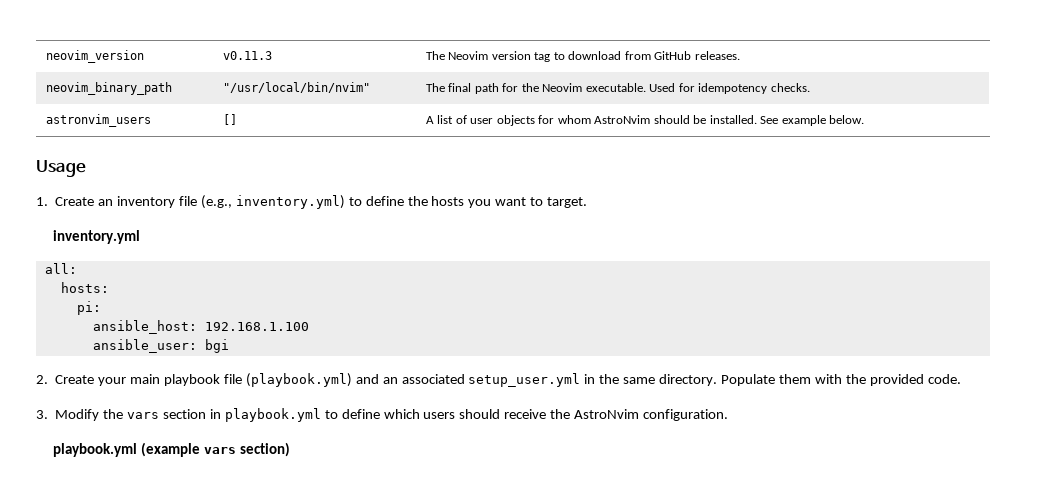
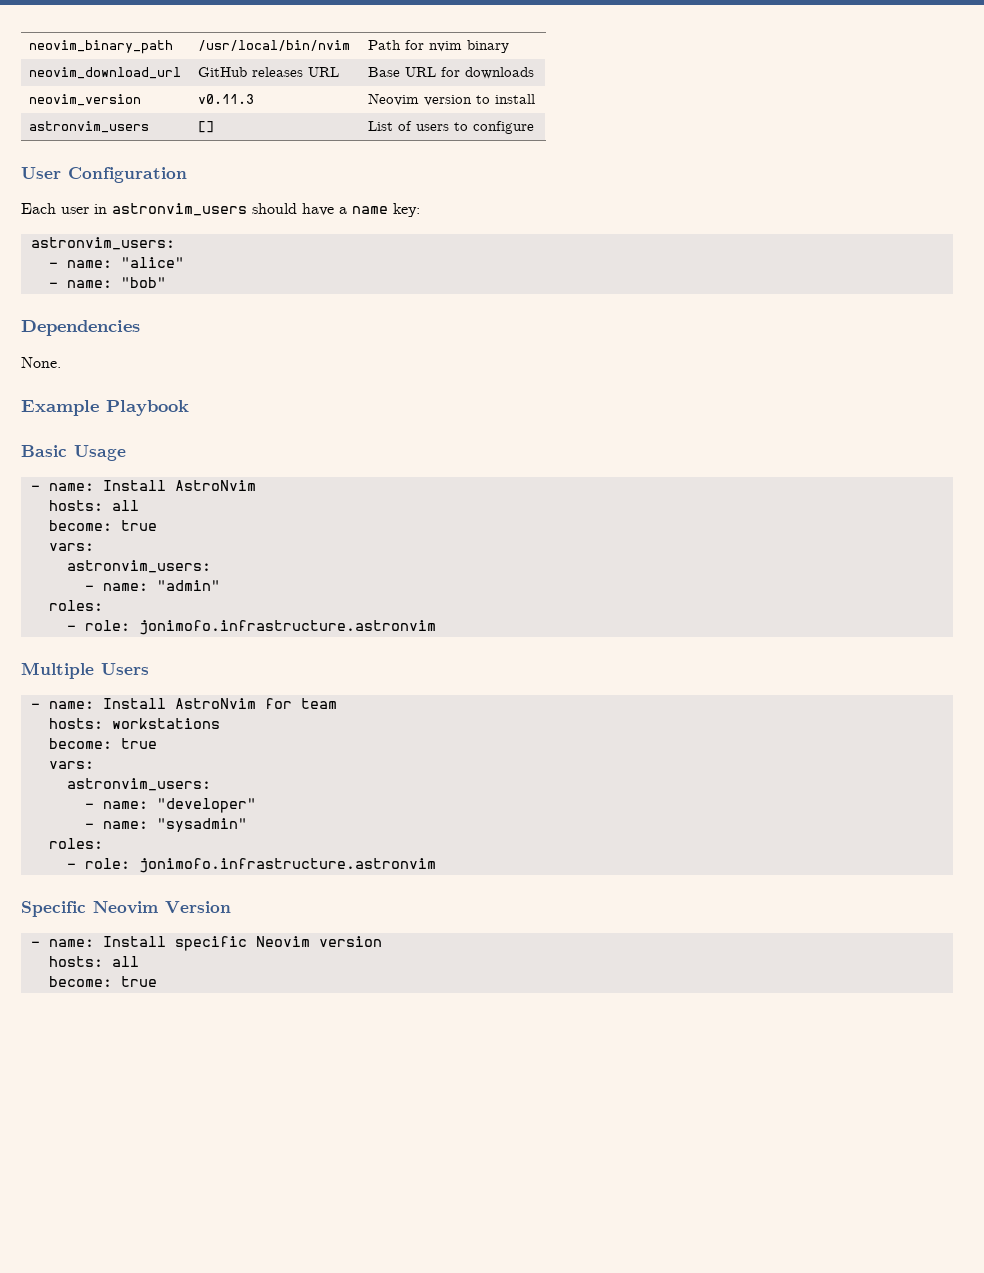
(45, 56) none -> [29,40,174,54] [198,40,351,51] [368,40,510,53] [29,67,182,79] [198,67,340,77] [368,67,535,79] neovim_binary_path | /usr/local/bin/nvim | Path for nvim binary // neovim_download_url | GitHub releases URL | Base URL for downloads //
[425,51,740,62] [45,82,172,95] [222,82,370,93] [425,83,810,94] [45,114,151,127] [222,114,237,125] [425,115,865,126] [36,160,86,177] [36,195,588,209] [53,230,141,244] [44,263,77,274] [60,282,109,293] [76,301,101,315] [92,320,309,334] [92,339,229,353] [36,373,961,387] [36,408,729,422] [53,442,291,457] The Neovim version tag to download from GitHub releases. // neovim_binary_path | "/usr/local/bin/nvim" | The final path for the Neovim executable. Used for idempotency checks. // astronvim_users | [] | A list of user objects for whom AstroNvim should be installed. See example below. // Usage // 1. Create an inventory file (e.g., inventory.yml) to define the hosts you want to target. // inventory.yml // all: // hosts: // pi: // ansible_host: 192.168.1.100 // ansible_user: bgi // 2. Create your main playbook file (playbook.yml) and an associated setup_user.yml in the same directory. Populate them with the provided code. // 3. Modify the vars section in playbook.yml to define which users should receive the AstroNvim configuration. // playbook.yml (example vars section) -> [368,93,536,106] [29,121,150,133] [198,121,215,133] [368,121,535,134] [21,167,187,183] [21,203,420,217] [30,237,175,250] [48,257,184,268] [48,277,166,288] [21,320,140,336] [21,357,61,368] [21,400,189,416] [21,445,126,461] [30,480,256,491] [48,500,139,511] [48,520,157,531] [48,543,94,551] [66,560,211,573] [84,580,220,591] [48,600,103,611] [66,620,436,635] [21,662,149,679] [30,698,337,709] [48,718,220,729] [48,738,157,749] [48,761,94,769] [66,778,211,791] [84,798,256,813] [84,818,247,832] [48,838,103,849] [66,858,436,873] [21,901,231,917] [30,936,382,951] [48,956,139,967] [48,976,157,987] Neovim version to install // astronvim_users | [] | List of users to configure // User Configuration // Each user in astronvim_users should have a name key: // astronvim_users: // - name: "alice" // - name: "bob" // Dependencies // None. // Example Playbook // Basic Usage // - name: Install AstroNvim // hosts: all // become: true // vars: // astronvim_users: // - name: "admin" // roles: // - role: jonimofo.infrastructure.astronvim // Multiple Users // - name: Install AstroNvim for team // hosts: workstations // become: true // vars: // astronvim_users: // - name: "developer" // - name: "sysadmin" // roles: // - role: jonimofo.infrastructure.astronvim // Specific Neovim Version // - name: Install specific Neovim version // hosts: all // become: true

